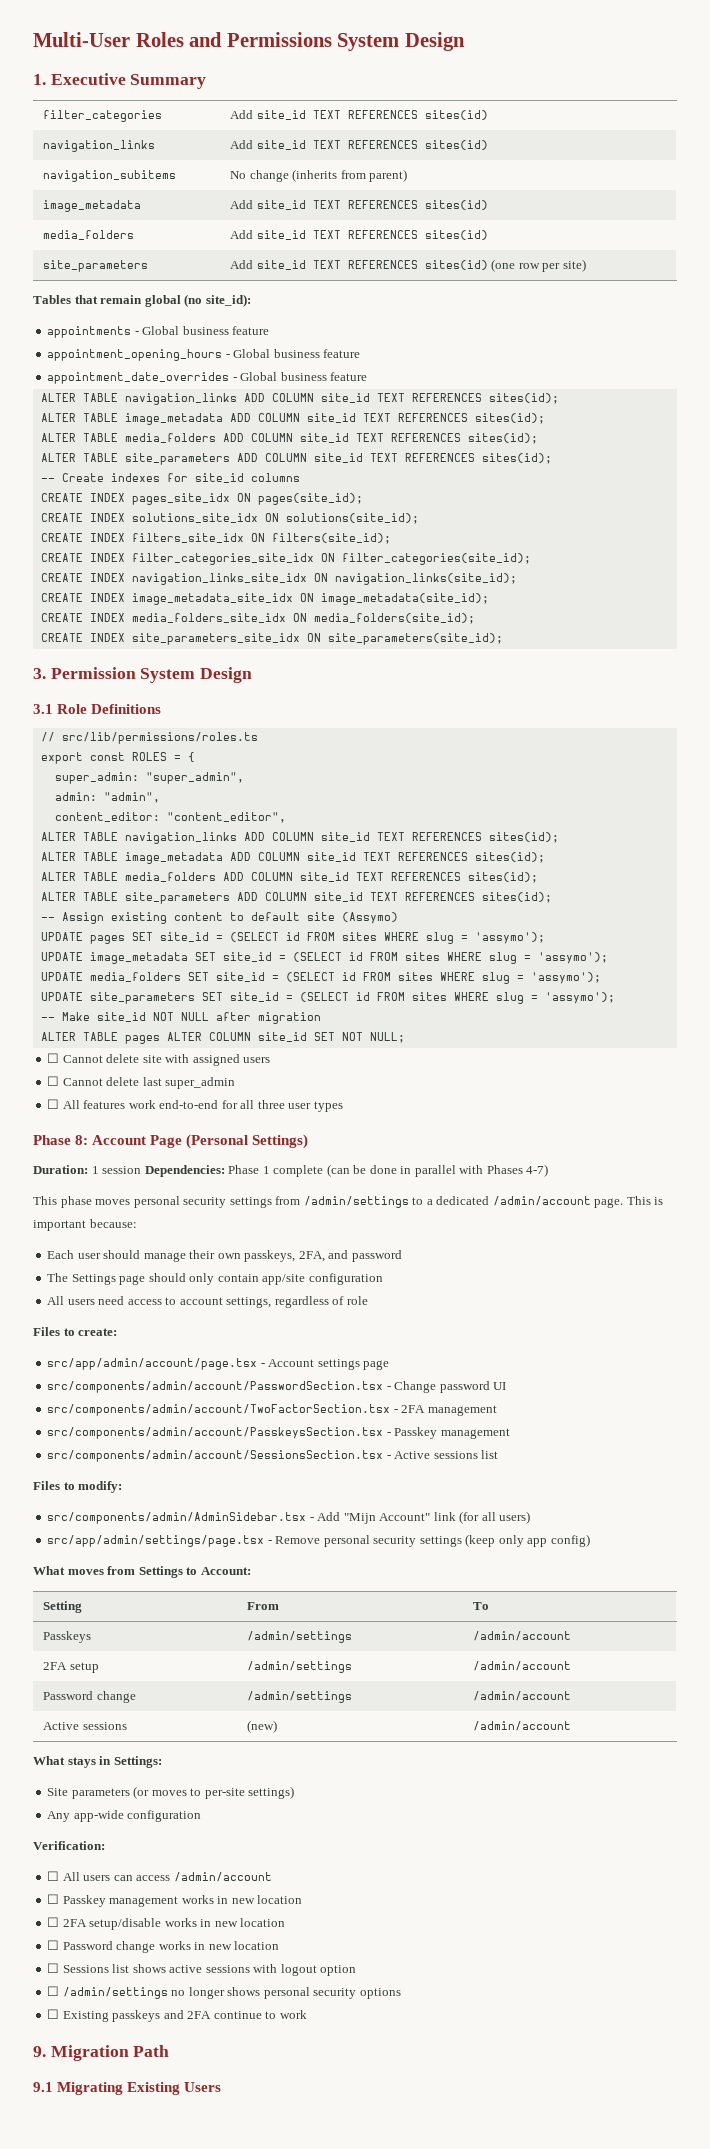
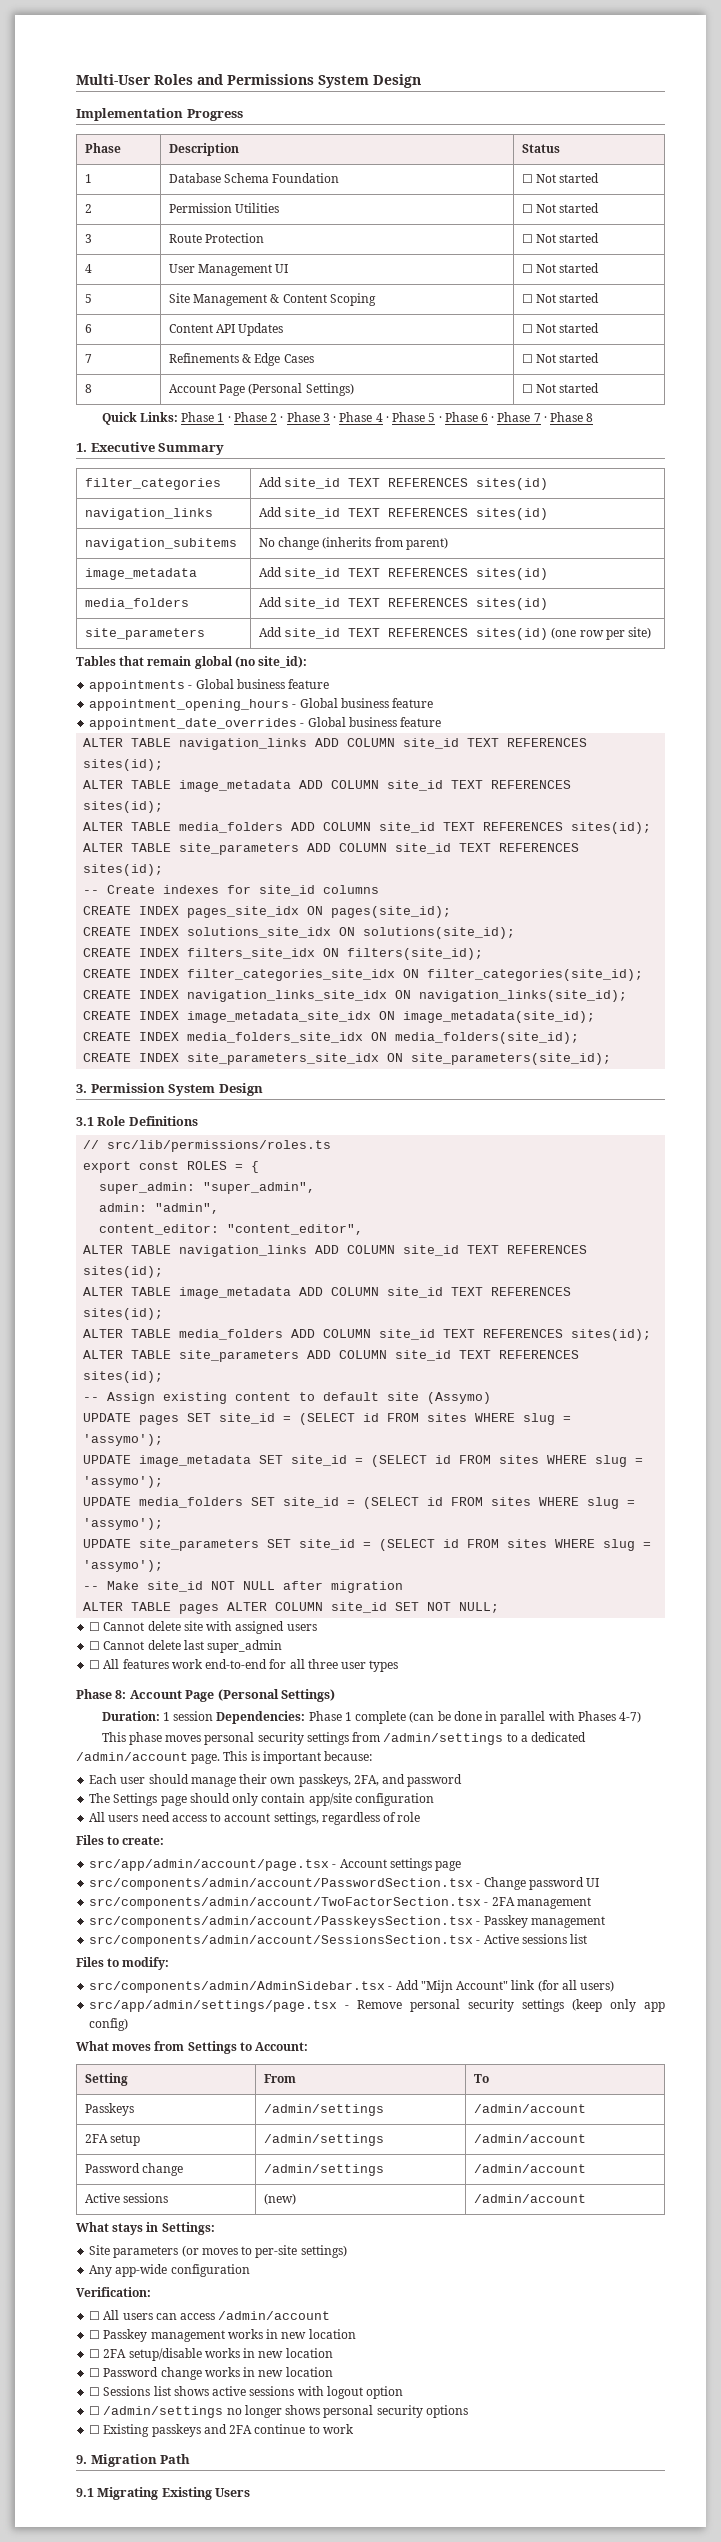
(465, 41) none -> [76,108,243,121] [84,143,121,153] [168,143,239,156] [521,144,560,153] [84,174,92,183] [168,173,340,183] [521,173,600,183] [84,204,92,213] [168,203,280,213] [521,203,600,213] [84,234,92,243] [168,233,265,243] [521,233,600,243] [84,264,92,273] [168,264,289,276] [521,263,600,273] [84,294,92,303] [168,293,376,306] [521,293,600,303] [84,324,92,333] [168,323,284,336] [521,323,600,333] [84,354,92,363] [168,353,314,366] [521,353,600,363] [84,384,92,393] [168,383,354,396] [521,383,600,393] [101,412,594,425] // Implementation Progress // Phase | Description | Status // 1 | Database Schema Foundation | ☐ Not started // 2 | Permission Utilities | ☐ Not started // 3 | Route Protection | ☐ Not started // 4 | User Management UI | ☐ Not started // 5 | Site Management & Content Scoping | ☐ Not started // 6 | Content API Updates | ☐ Not started // 7 | Refinements & Edge Cases | ☐ Not started // 8 | Account Page (Personal Settings) | ☐ Not started // Quick Links: Phase 1 · Phase 2 · Phase 3 · Phase 4 · Phase 5 · Phase 6 · Phase 7 · Phase 8

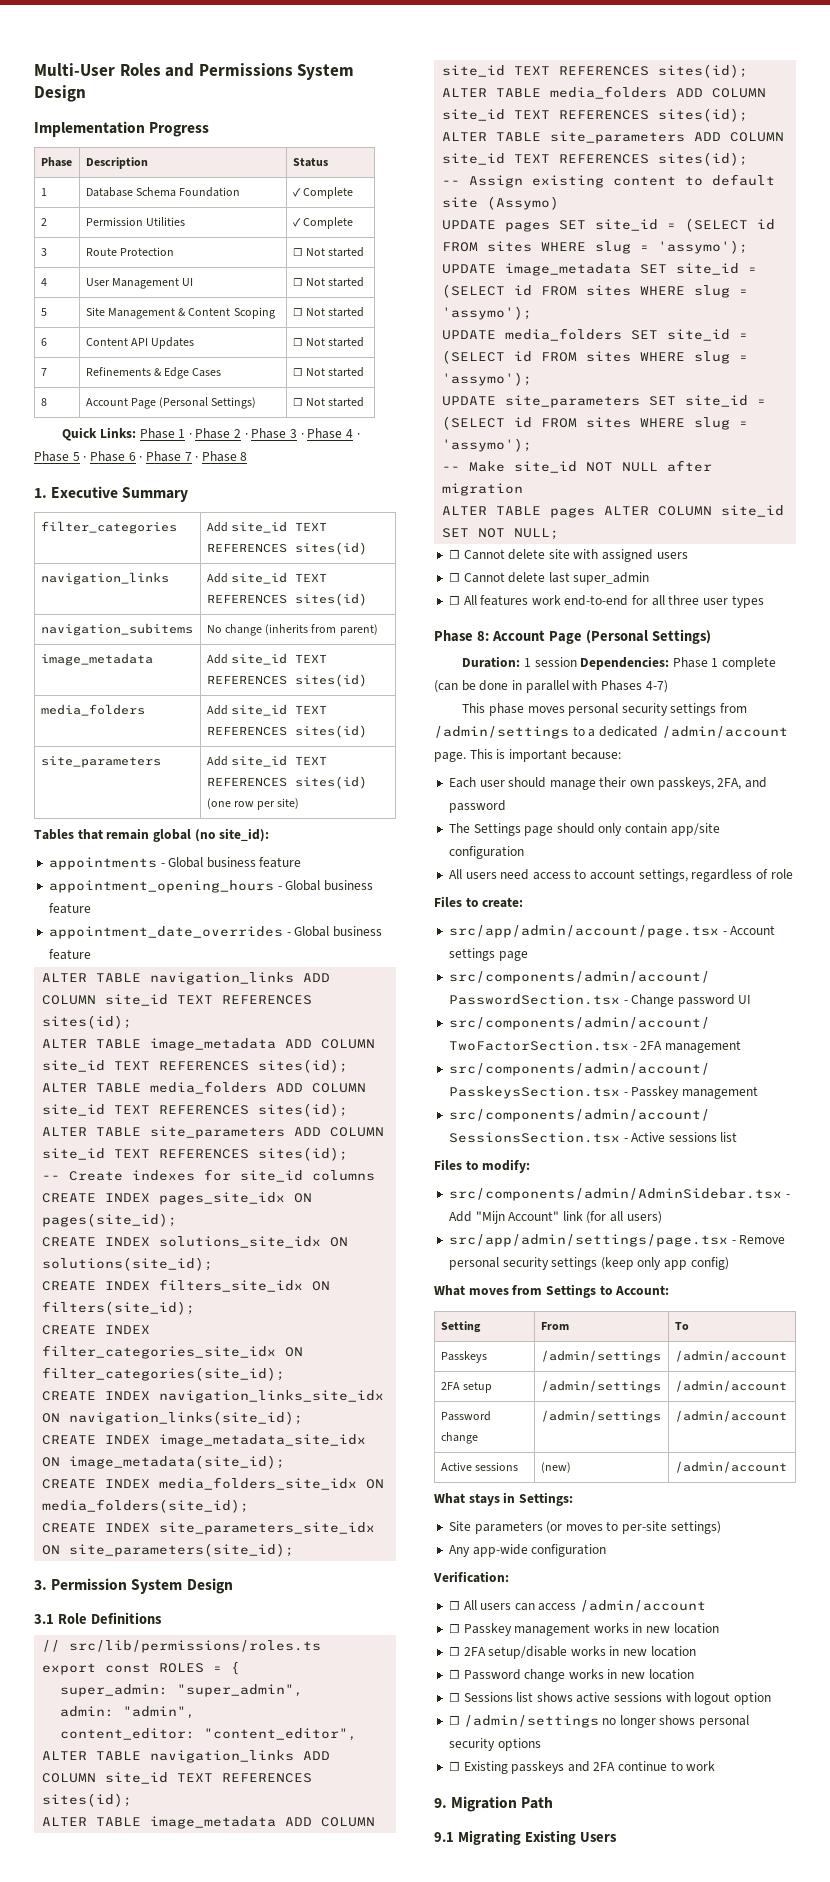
[521,173,600,183] ☐ Not started -> [292,187,353,199] ✓ Complete
[521,203,600,213] ☐ Not started -> [292,217,353,229] ✓ Complete

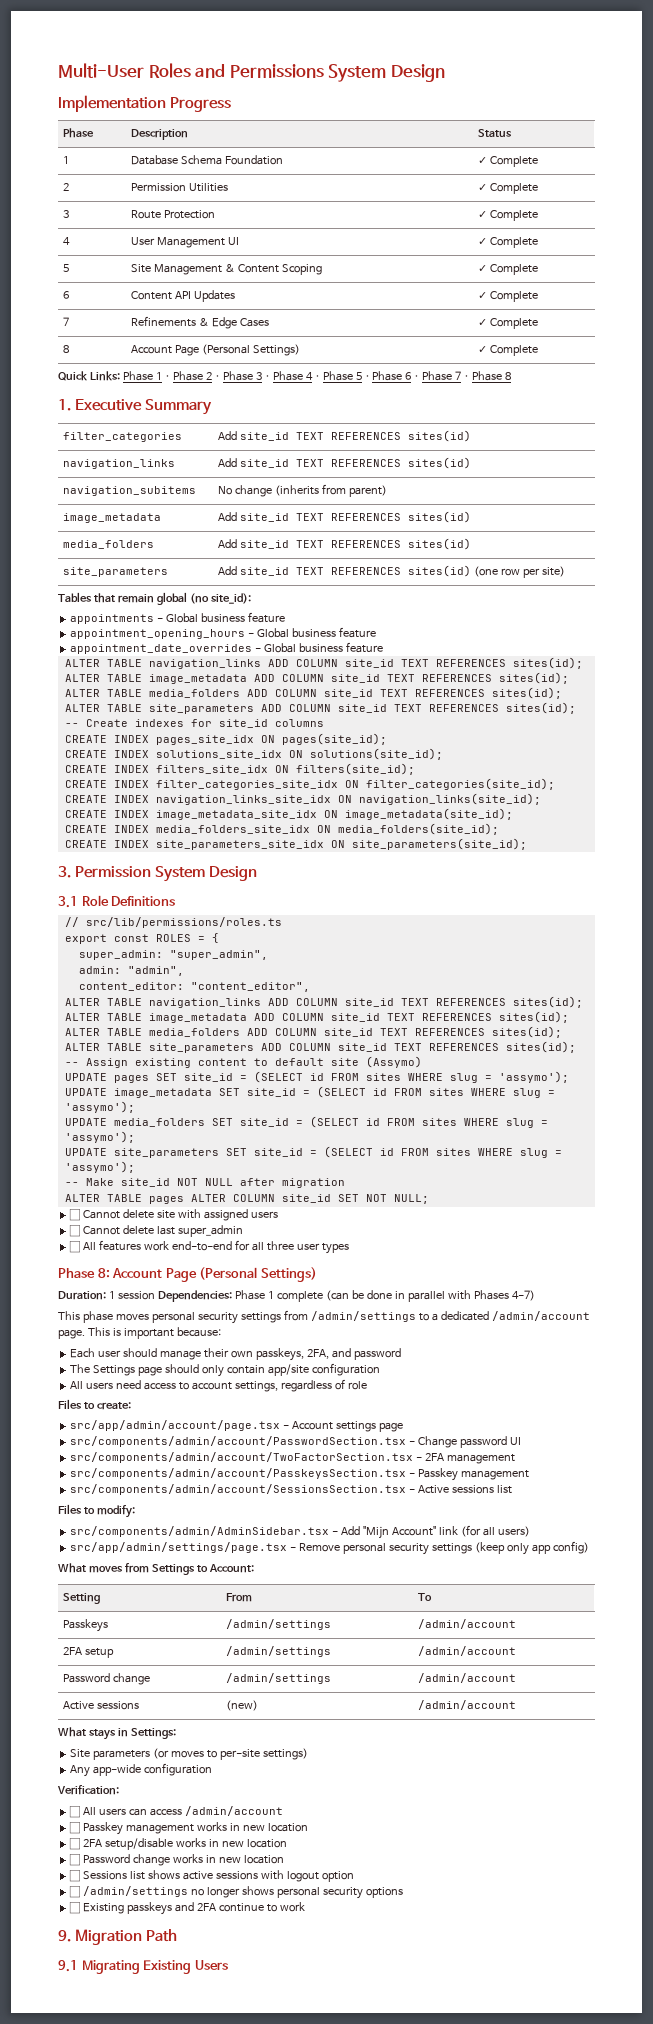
[292,247,365,257] ☐ Not started -> [477,210,538,221] ✓ Complete
[292,277,365,287] ☐ Not started -> [477,237,538,248] ✓ Complete
[292,307,365,317] ☐ Not started -> [477,264,538,275] ✓ Complete
[292,337,365,347] ☐ Not started -> [477,291,538,302] ✓ Complete
[292,367,365,377] ☐ Not started -> [477,318,538,329] ✓ Complete
[292,397,365,407] ☐ Not started -> [477,345,538,356] ✓ Complete

